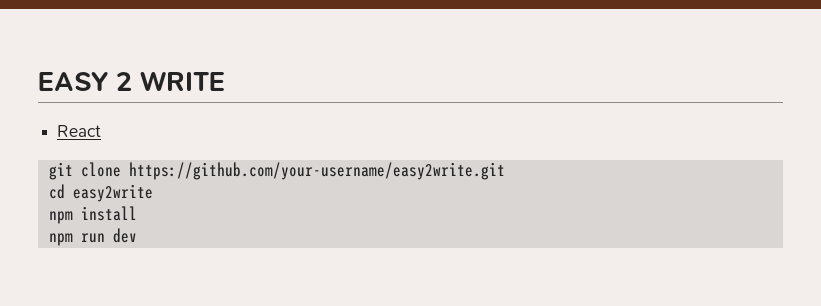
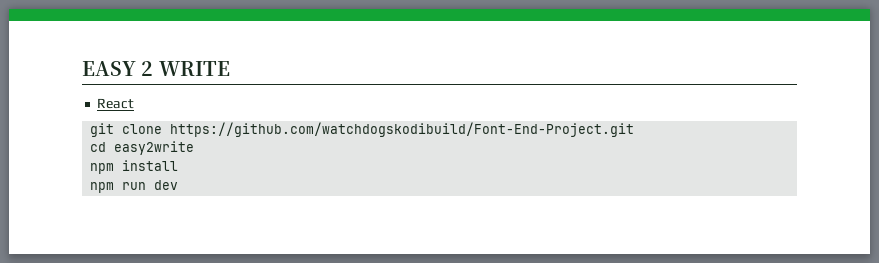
[128,162,505,180] https://github.com/your-username/easy2write.git -> [170,122,635,137] https://github.com/watchdogskodibuild/Font-End-Project.git

